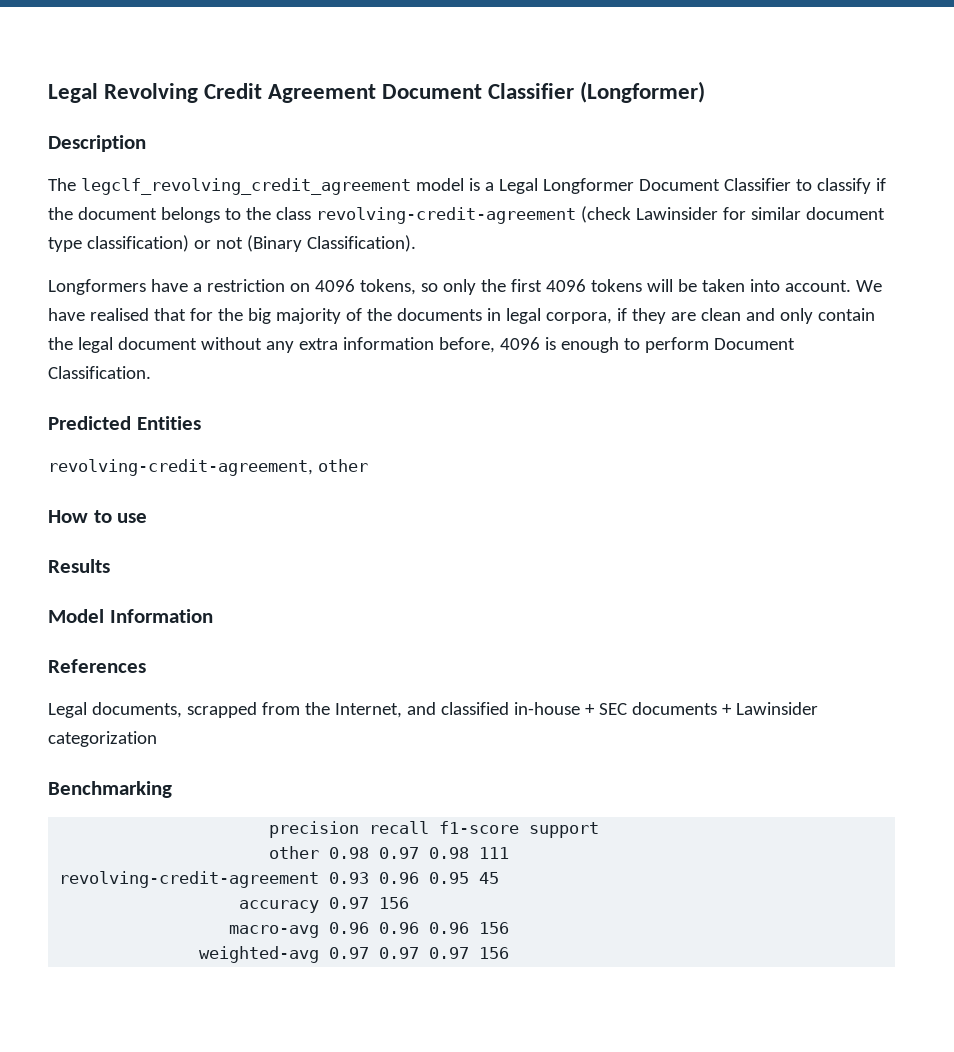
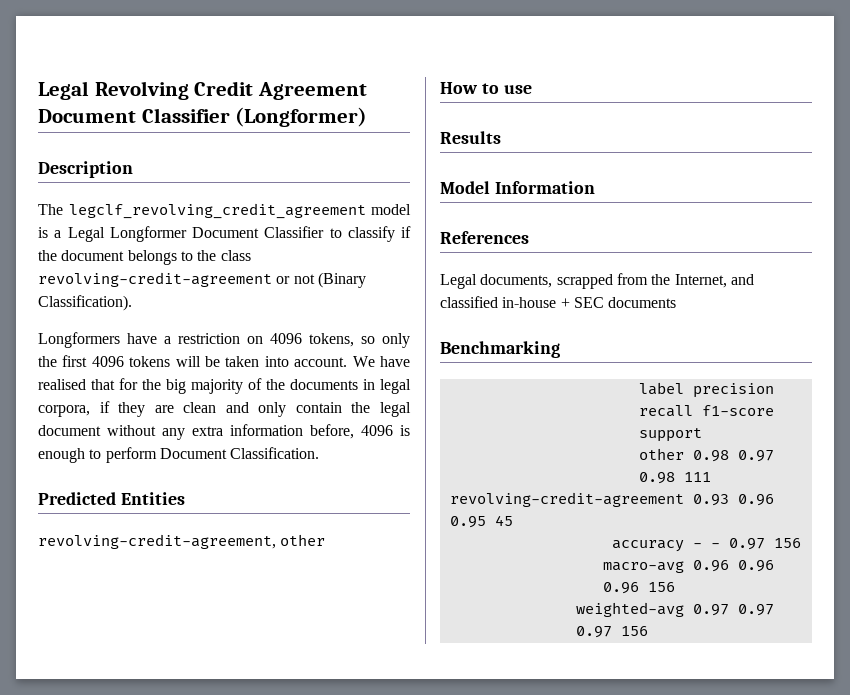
[580,206,885,223] [48,235,189,252] (check Lawinsider for similar document type classification) -> (272, 279) none
[721,702,818,715] [48,731,157,747] + Lawinsider categorization -> (677, 302) none
(172, 789) none -> [638,382,684,395] label
(320, 906) none -> [692,543,720,548] - -

